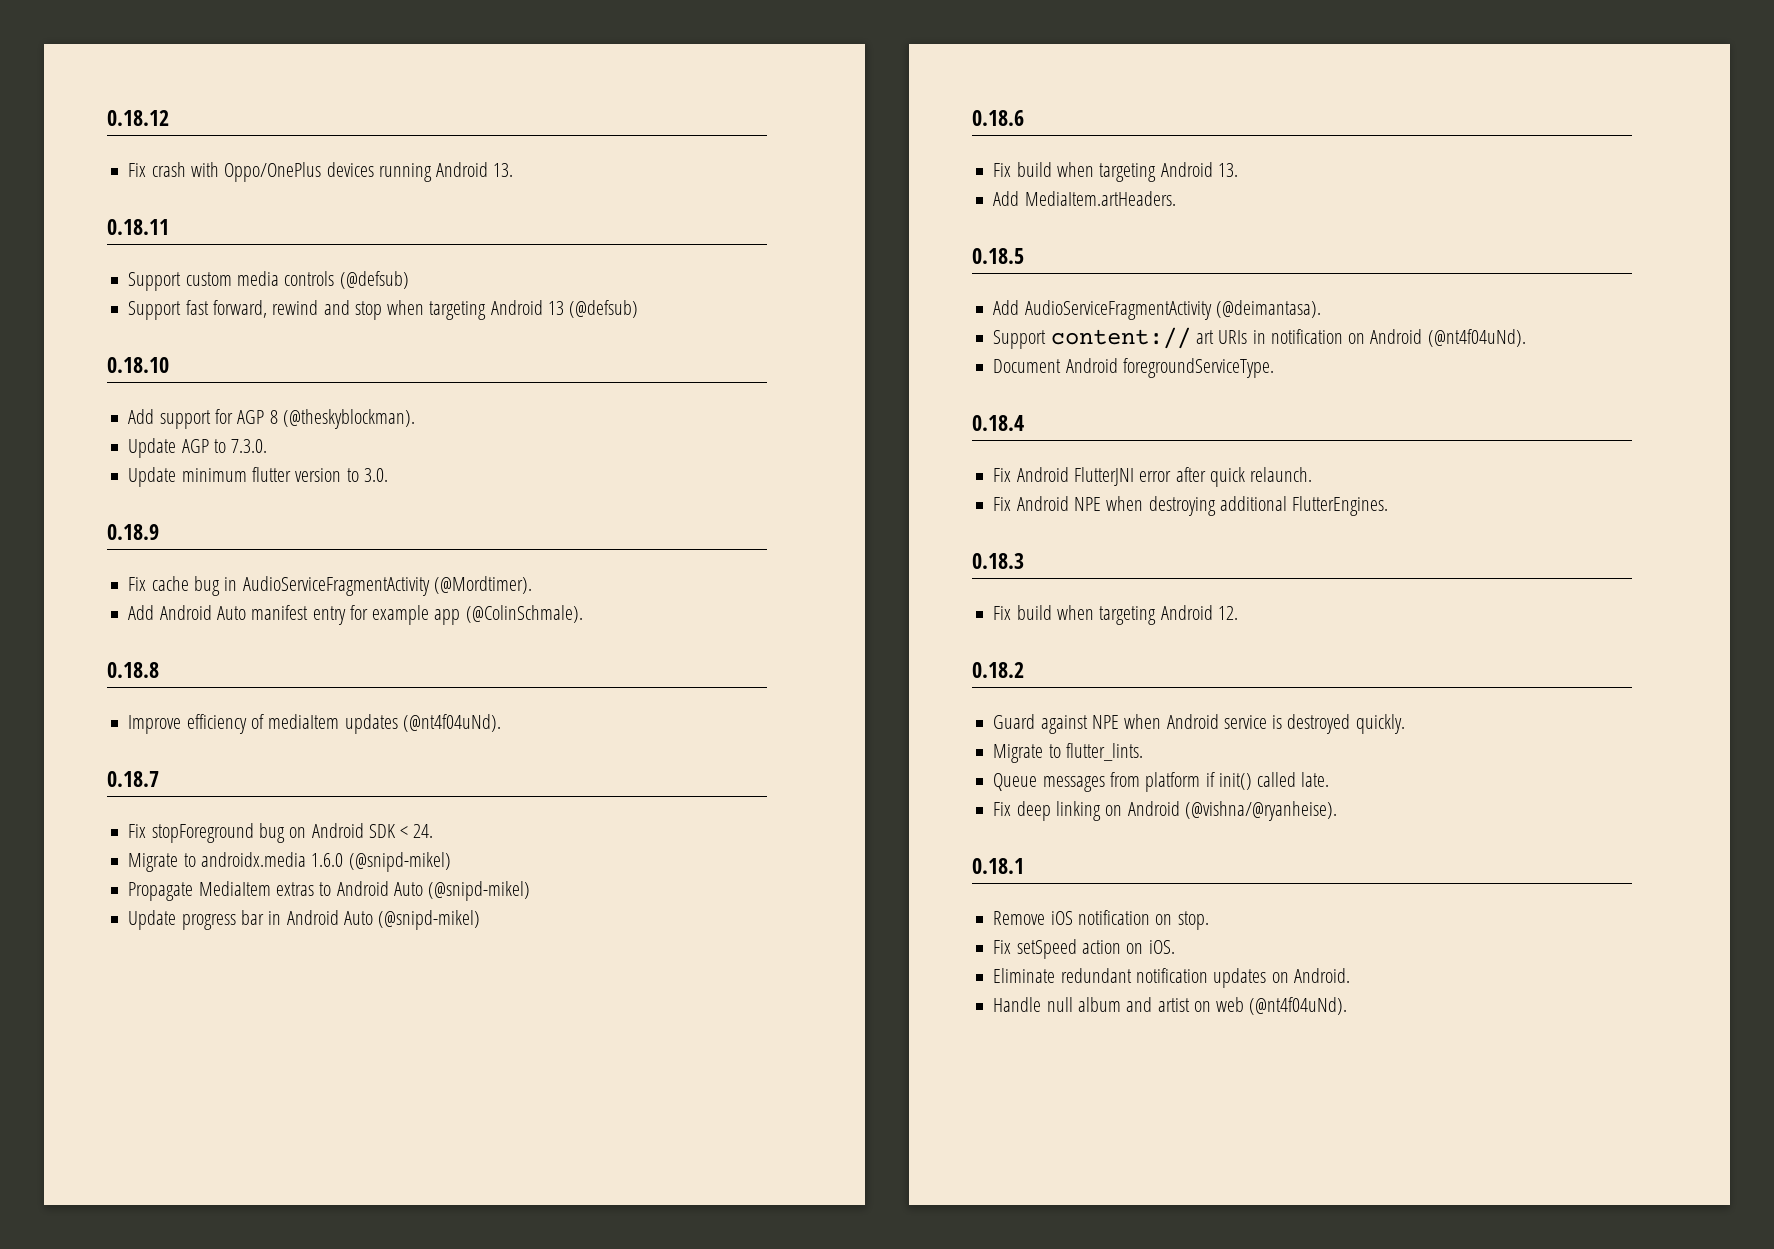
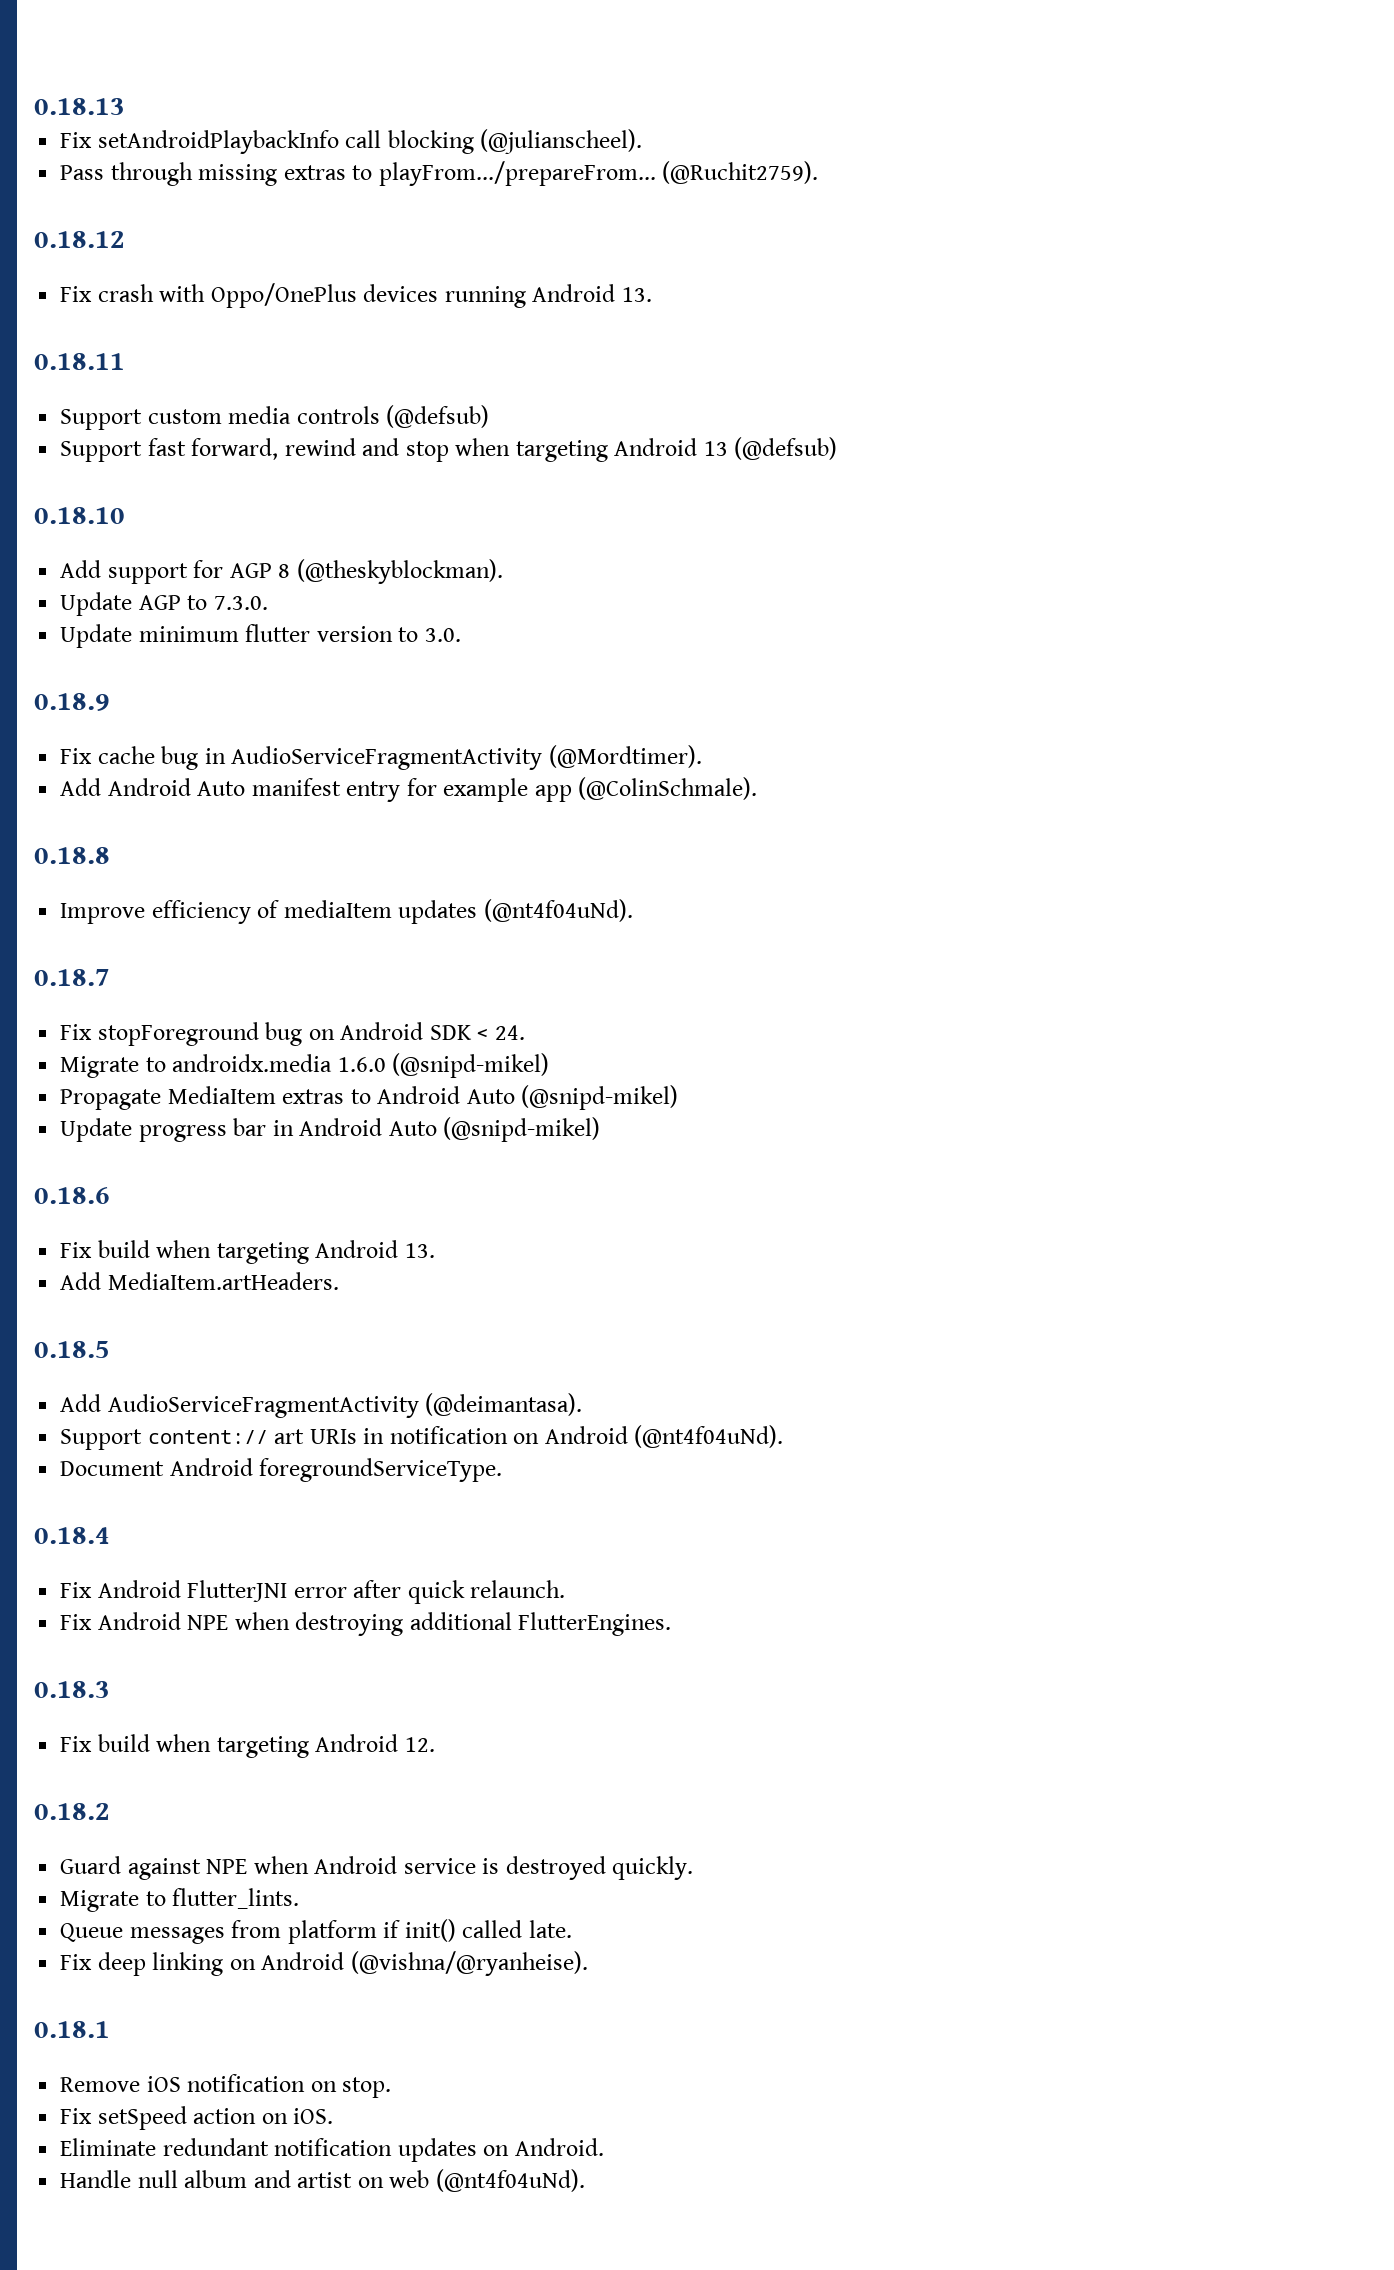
(107, 118) none -> [34,98,125,115] [60,129,643,154] [60,161,819,186] 0.18.13 // Fix setAndroidPlaybackInfo call blocking (@julianscheel). // Pass through missing extras to playFrom.../prepareFrom... (@Ruchit2759). //

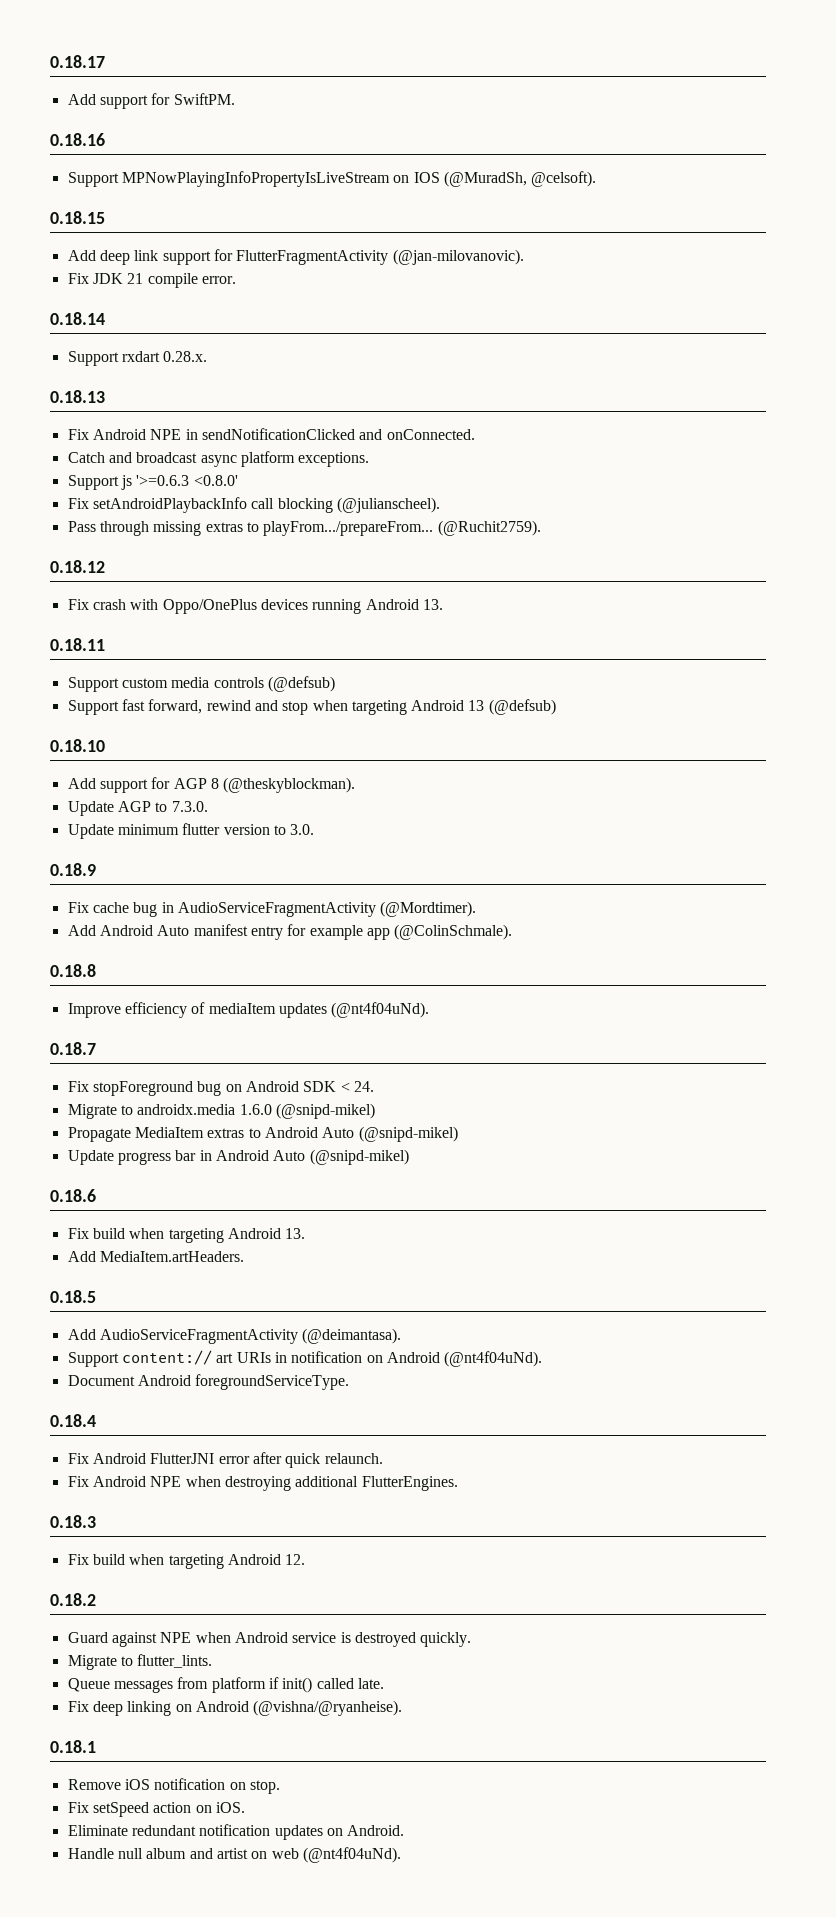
[34,98,125,115] 0.18.13 -> [50,55,105,68] [67,93,235,109] [50,133,105,146] [67,171,597,187] [50,211,105,224] [67,249,524,265] [67,273,236,288] [50,312,105,325] [67,351,208,366] [50,390,105,403] [67,428,475,440] [67,451,370,467] [67,475,238,490] 0.18.17 // Add support for SwiftPM. // 0.18.16 // Support MPNowPlayingInfoPropertyIsLiveStream on IOS (@MuradSh, @celsoft). // 0.18.15 // Add deep link support for FlutterFragmentActivity (@jan-milovanovic). // Fix JDK 21 compile error. // 0.18.14 // Support rxdart 0.28.x. // 0.18.13 // Fix Android NPE in sendNotificationClicked and onConnected. // Catch and broadcast async platform exceptions. // Support js '>=0.6.3 <0.8.0'

